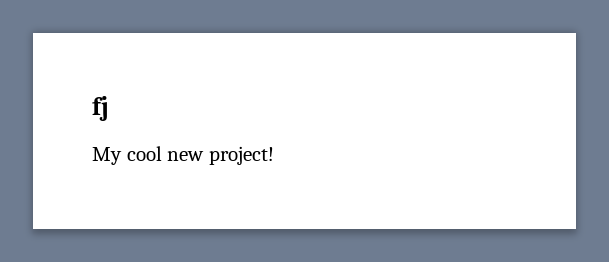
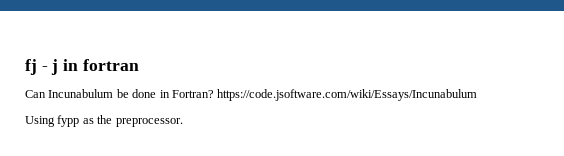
[92,146,274,165] // My cool new project! -> [41,59,139,75] [25,89,478,101] [25,115,183,127] - j in fortran // Can Incunabulum be done in Fortran? https://code.jsoftware.com/wiki/Essays/Incunabulum // Using fypp as the preprocessor.

